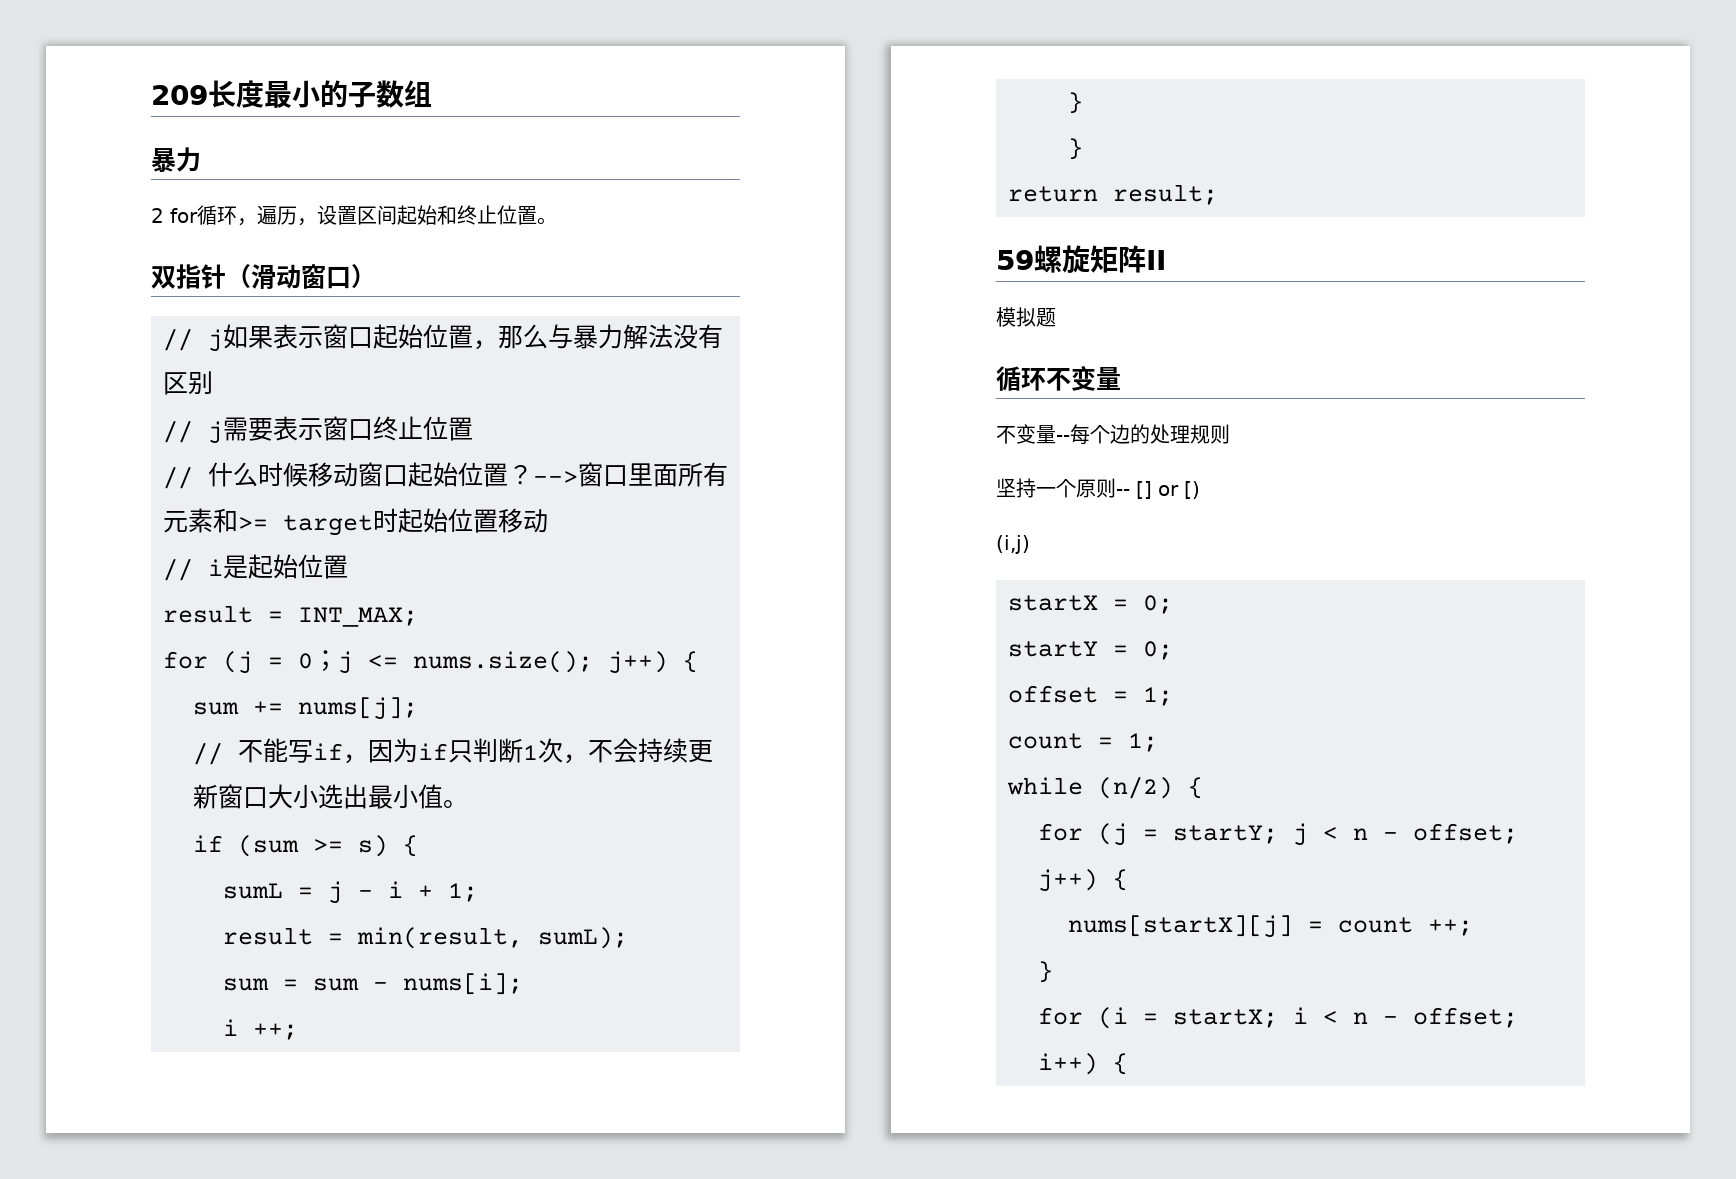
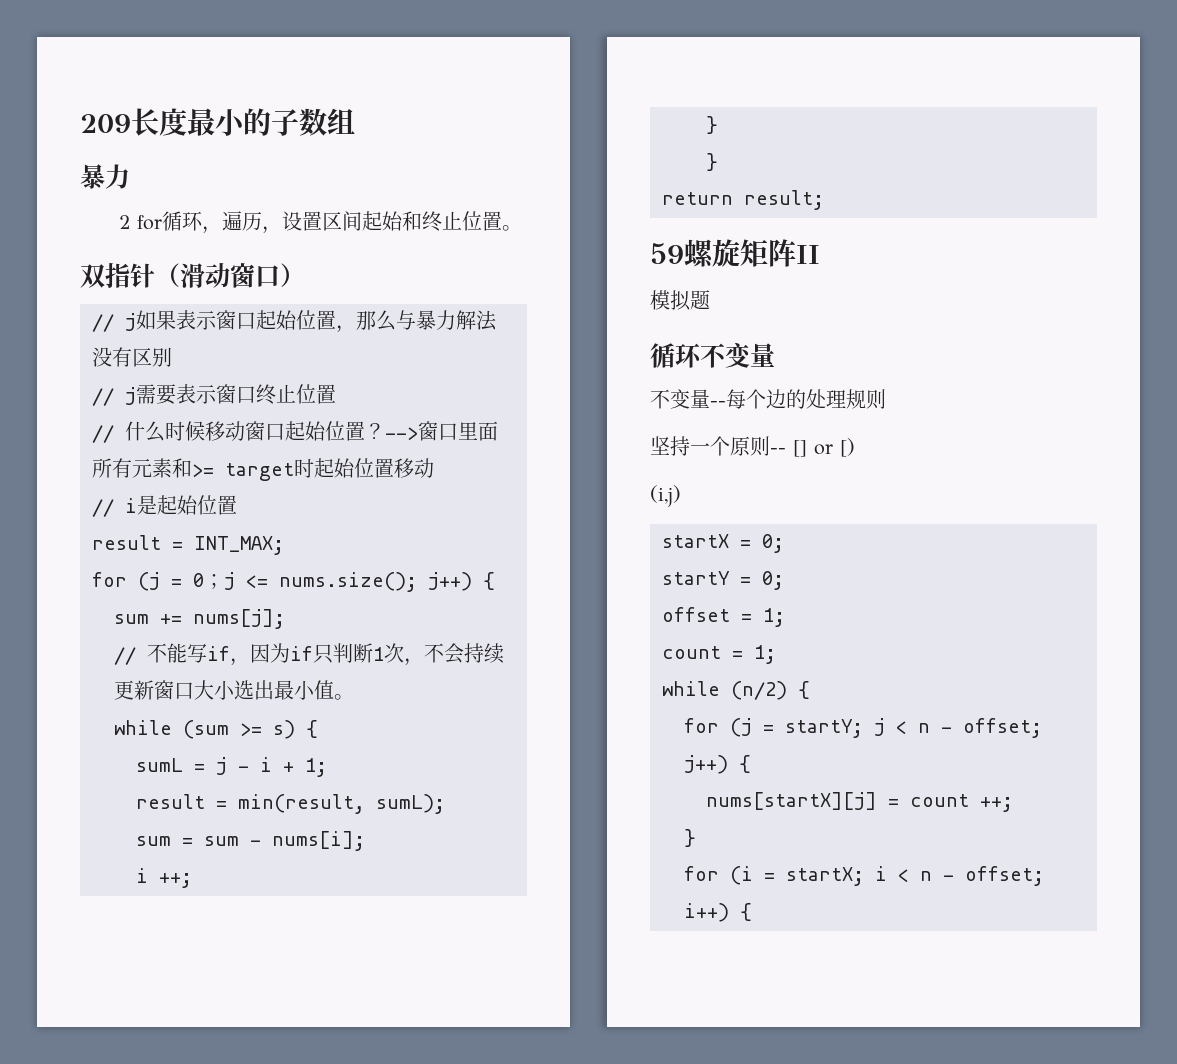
[193,835,223,852] if -> [114,720,172,735] while

